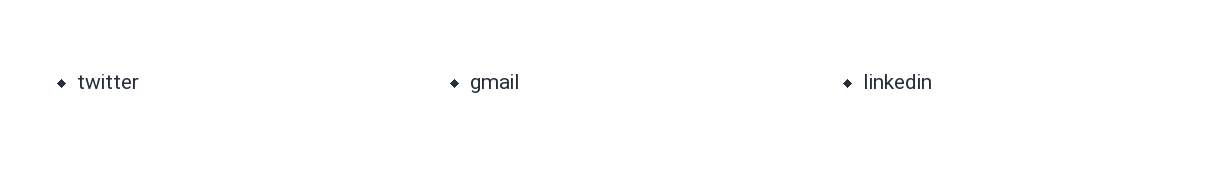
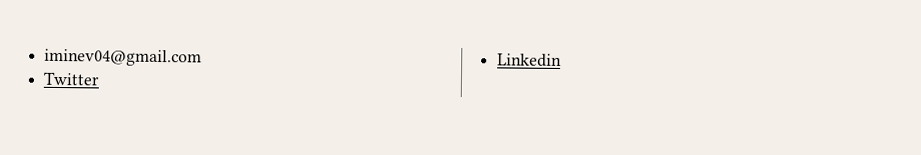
[77,74,140,89] [470,74,521,93] [863,74,933,89] twitter // gmail // linkedin -> [44,48,203,67] [43,71,101,86] [497,53,563,68] iminev04@gmail.com // Twitter // Linkedin

